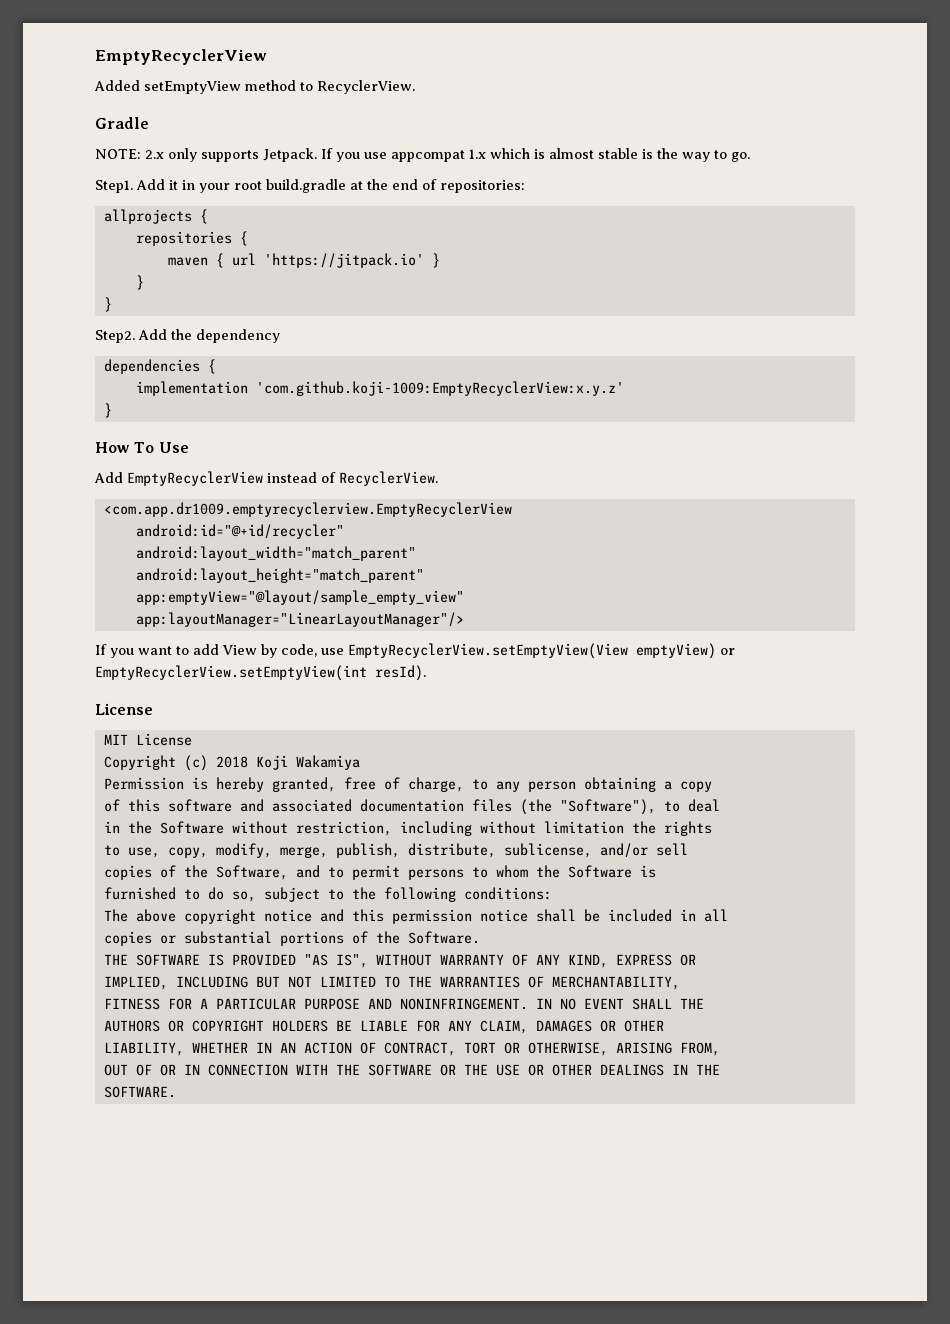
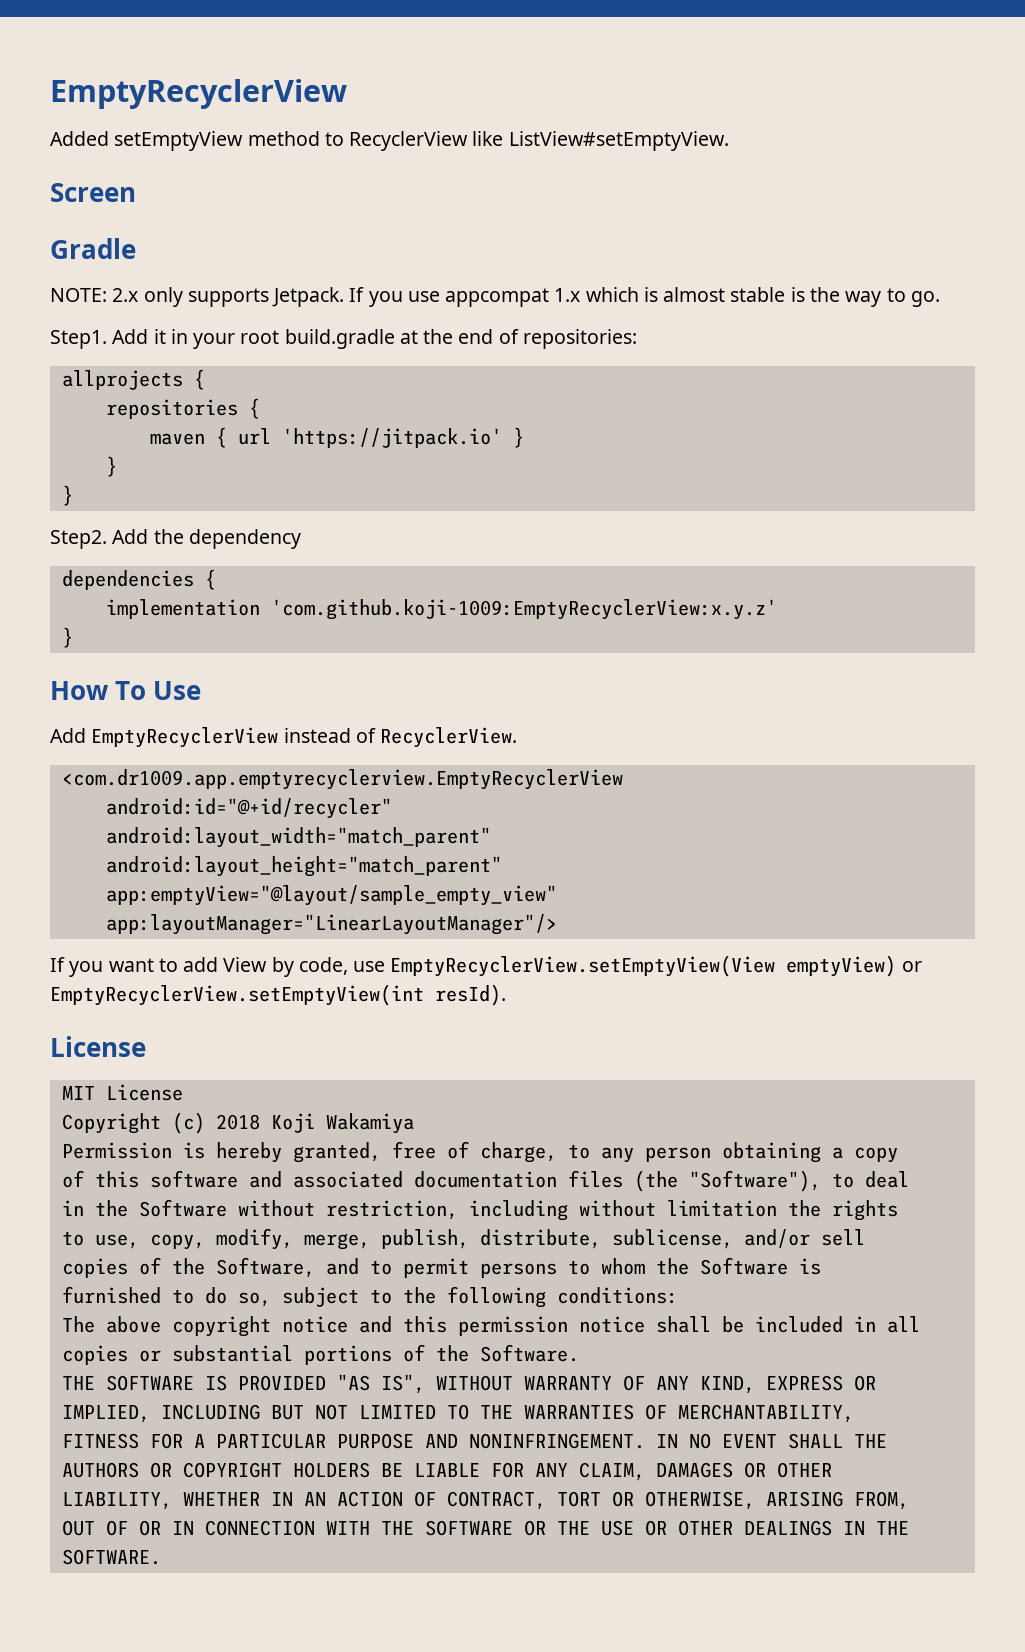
[317,80,415,94] RecyclerView. -> [349,131,729,151] [50,183,136,202] RecyclerView like ListView#setEmptyView. // Screen
[103,502,512,517] <com.app.dr1009.emptyrecyclerview.EmptyRecyclerView -> [61,769,623,790] <com.dr1009.app.emptyrecyclerview.EmptyRecyclerView

